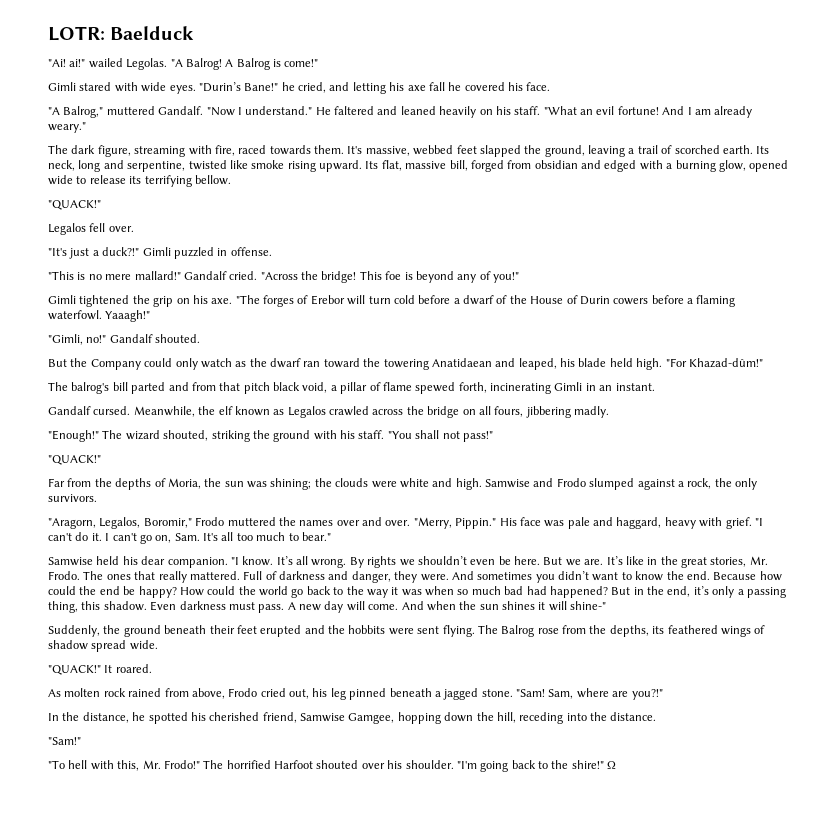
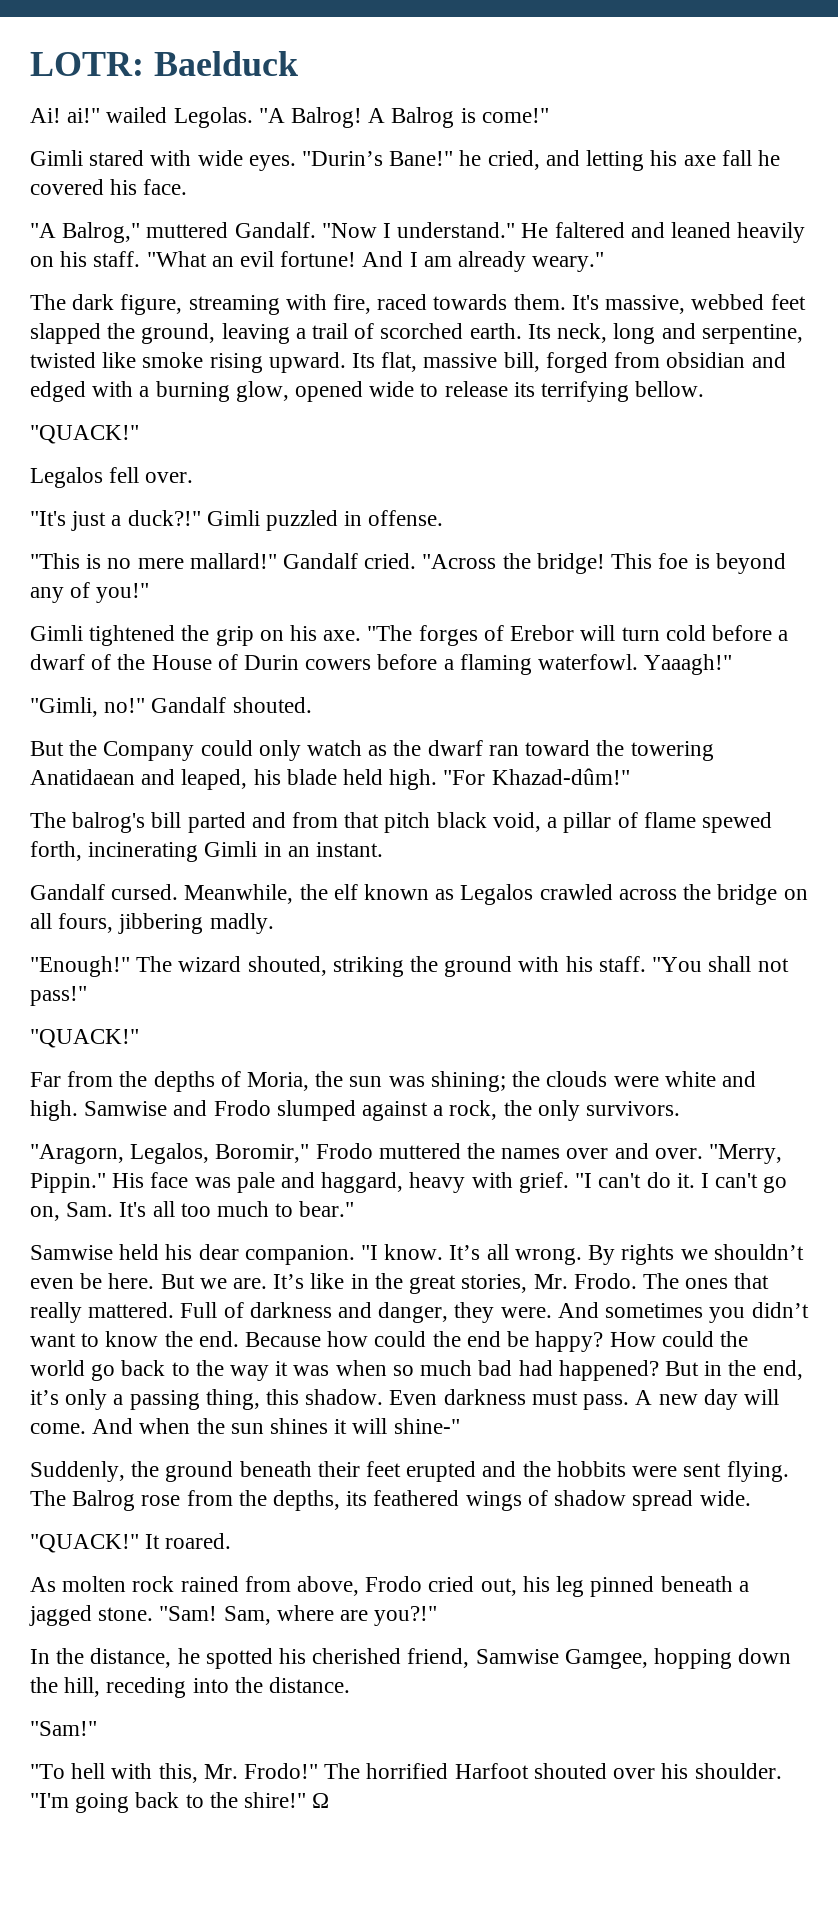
[48,59,66,67] "Ai! -> [30,108,61,123] Ai!

